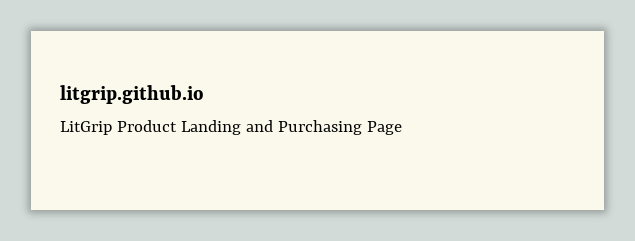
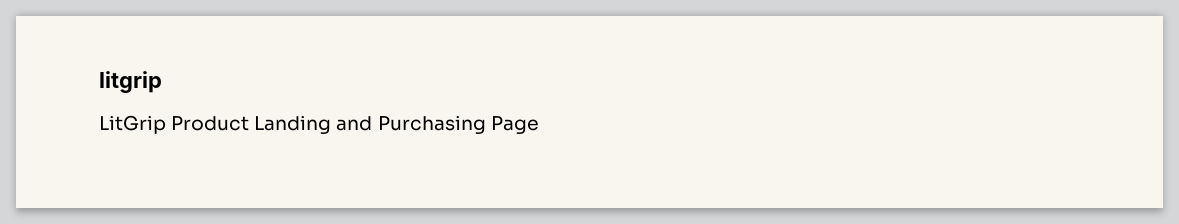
[60,85,204,104] litgrip.github.io -> [99,71,162,93] litgrip

